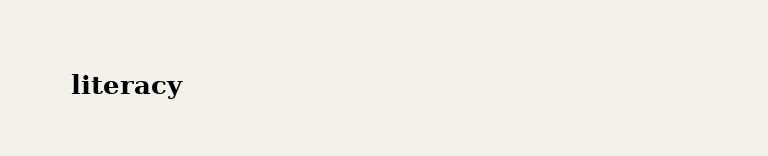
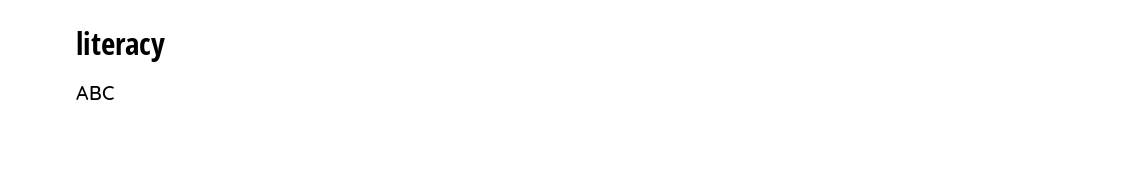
(183, 86) none -> [76,85,114,100] // ABC

